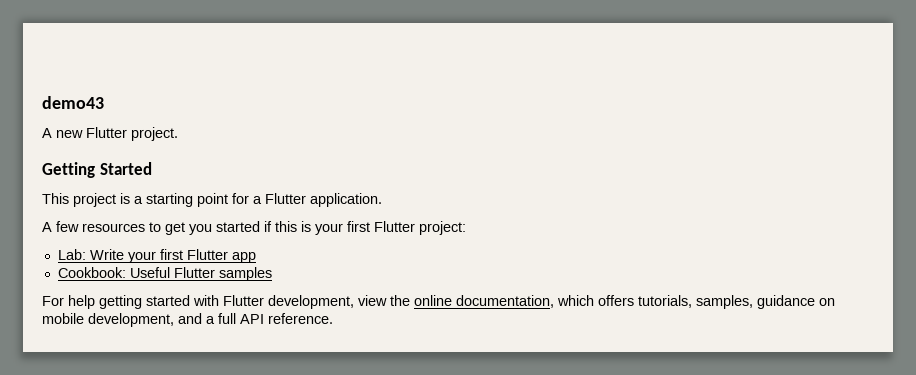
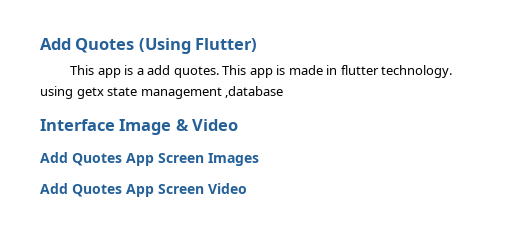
[42,96,104,109] [42,127,178,141] [42,162,152,178] [42,193,116,207] demo43 // A new Flutter project. // Getting Started // This project -> [40,38,258,54] [70,65,121,78] Add Quotes (Using Flutter) // This app
[146,193,382,207] [42,221,466,235] [57,249,256,263] [57,267,272,281] [42,295,835,309] [42,313,333,327] starting point for a Flutter application. // A few resources to get you started if this is your first Flutter project: // Lab: Write your first Flutter app // Cookbook: Useful Flutter samples // For help getting started with Flutter development, view the online documentation, which offers tutorials, samples, guidance on mobile development, and a full API reference. -> [147,65,453,78] [40,86,284,99] [40,119,239,135] [40,152,259,166] [40,183,247,197] add quotes. This app is made in flutter technology. using getx state management ,database // Interface Image & Video // Add Quotes App Screen Images // Add Quotes App Screen Video

